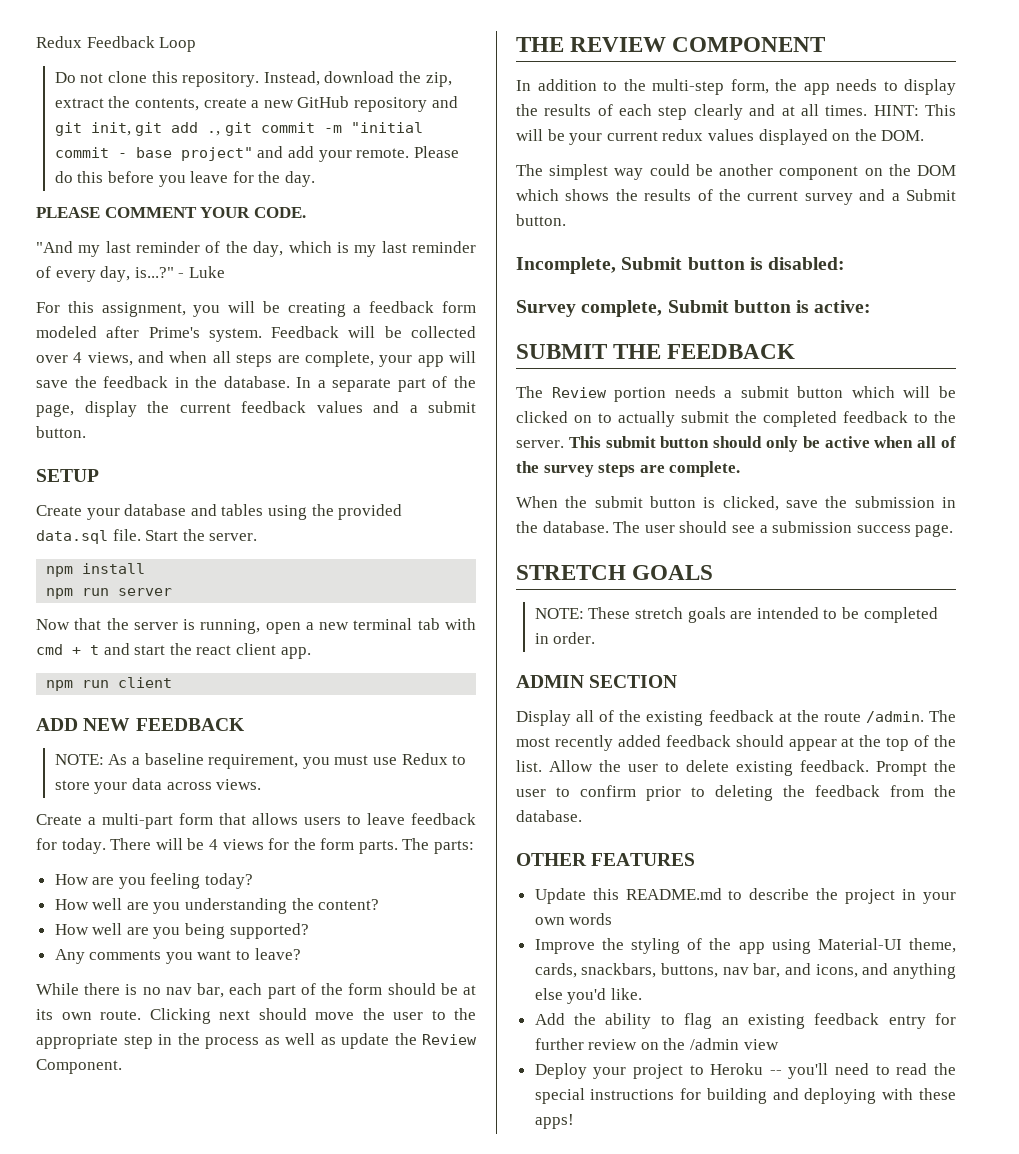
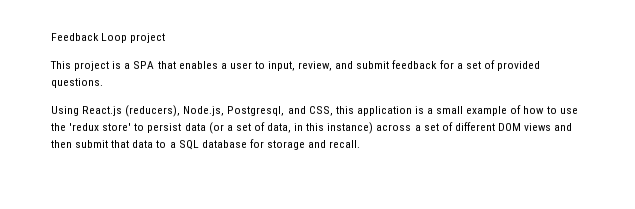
[36,36,82,48] Redux -> (51, 37) none
[54,71,452,87] [54,96,458,112] [54,122,424,136] [54,146,459,162] [54,171,315,187] [36,207,306,218] [36,241,477,257] [36,266,225,282] [36,301,476,317] [36,326,476,342] [36,351,477,367] [36,376,477,392] [36,401,476,417] [36,426,86,438] [36,469,99,482] [36,504,403,520] [36,529,258,544] [46,563,146,577] [46,588,173,599] [36,618,476,634] [36,643,311,659] [46,677,173,691] [36,718,245,731] [54,753,467,769] [54,778,262,794] [36,813,476,829] [36,838,475,854] [54,873,254,889] [54,898,380,914] [54,923,309,939] [54,948,301,964] [36,983,476,999] [36,1008,476,1024] [36,1033,477,1049] [36,1059,122,1074] [516,37,826,52] [516,79,956,95] [516,104,956,120] [516,129,925,145] [516,164,956,180] [516,189,956,205] [516,214,566,226] [516,257,846,274] [516,300,872,317] [516,344,796,359] [516,386,956,402] [516,411,956,427] [516,436,956,452] [516,461,741,477] [516,496,956,511] [516,521,954,537] [516,565,714,580] [534,607,938,623] [534,632,596,644] [516,675,678,688] [516,710,957,726] [516,735,956,751] [516,760,956,776] [516,785,956,801] [516,810,582,822] [516,853,696,866] [534,888,956,904] [534,913,613,925] [534,938,956,954] [534,963,957,979] [534,988,642,1004] [534,1013,956,1029] [534,1038,779,1050] [534,1063,956,1079] [534,1088,956,1104] [534,1114,574,1129] // Do not clone this repository. Instead, download the zip, extract the contents, create a new GitHub repository and git init, git add ., git commit -m "initial commit - base project" and add your remote. Please do this before you leave for the day. // PLEASE COMMENT YOUR CODE. // "And my last reminder of the day, which is my last reminder of every day, is...?" - Luke // For this assignment, you will be creating a feedback form modeled after Prime's system. Feedback will be collected over 4 views, and when all steps are complete, your app will save the feedback in the database. In a separate part of the page, display the current feedback values and a submit button. // SETUP // Create your database and tables using the provided data.sql file. Start the server. // npm install // npm run server // Now that the server is running, open a new terminal tab with cmd + t and start the react client app. // npm run client // ADD NEW FEEDBACK // NOTE: As a baseline requirement, you must use Redux to store your data across views. // Create a multi-part form that allows users to leave feedback for today. There will be 4 views for the form parts. The parts: // How are you feeling today? // How well are you understanding the content? // How well are you being supported? // Any comments you want to leave? // While there is no nav bar, each part of the form should be at its own route. Clicking next should move the user to the appropriate step in the process as well as update the Review Component. // THE REVIEW COMPONENT // In addition to the multi-step form, the app needs to display the results of each step clearly and at all times. HINT: This will be your current redux values displayed on the DOM. // The simplest way could be another component on the DOM which shows the results of the current survey and a Submit button. // Incomplete, Submit button is disabled: // Survey complete, Submit button is active: // SUBMIT THE FEEDBACK // The Review portion needs a submit button which will be clicked on to actually submit the completed feedback to the server. This submit button should only be active when all of the survey steps are complete. // When the submit button is clicked, save the submission in the database. The user should see a submission success page. // STRETCH GOALS // NOTE: These stretch goals are intended to be completed in order. // ADMIN SECTION // Display all of the existing feedback at the route /admin. The most recently added feedback should appear at the top of the list. Allow the user to delete existing feedback. Prompt the user to confirm prior to deleting the feedback from the database. // OTHER FEATURES // Update this README.md to describe the project in your own words // Improve the styling of the app using Material-UI theme, cards, snackbars, buttons, nav bar, and icons, and anything else you'd like. // Add the ability to flag an existing feedback entry for further review on the /admin view // Deploy your project to Heroku -- you'll need to read the special instructions for building and deploying with these apps! -> [130,33,166,43] [50,60,540,71] [51,78,103,88] [51,105,578,117] [51,122,573,134] [51,139,361,150] project // This project is a SPA that enables a user to input, review, and submit feedback for a set of provided questions. // Using React.js (reducers), Node.js, Postgresql, and CSS, this application is a small example of how to use the 'redux store' to persist data (or a set of data, in this instance) across a set of different DOM views and then submit that data to a SQL database for storage and recall.

